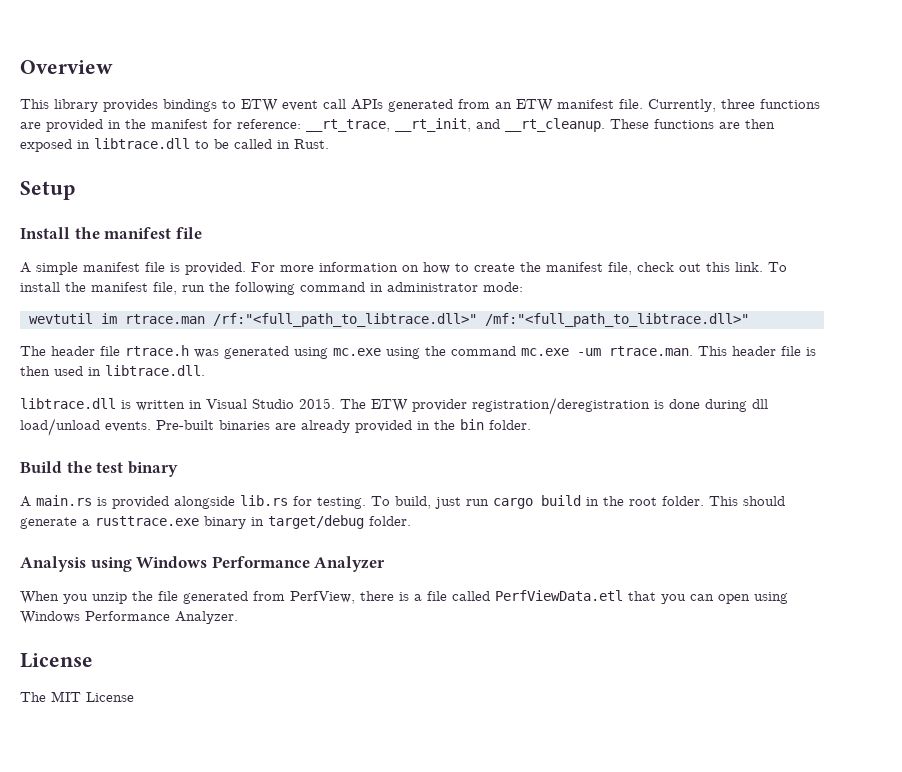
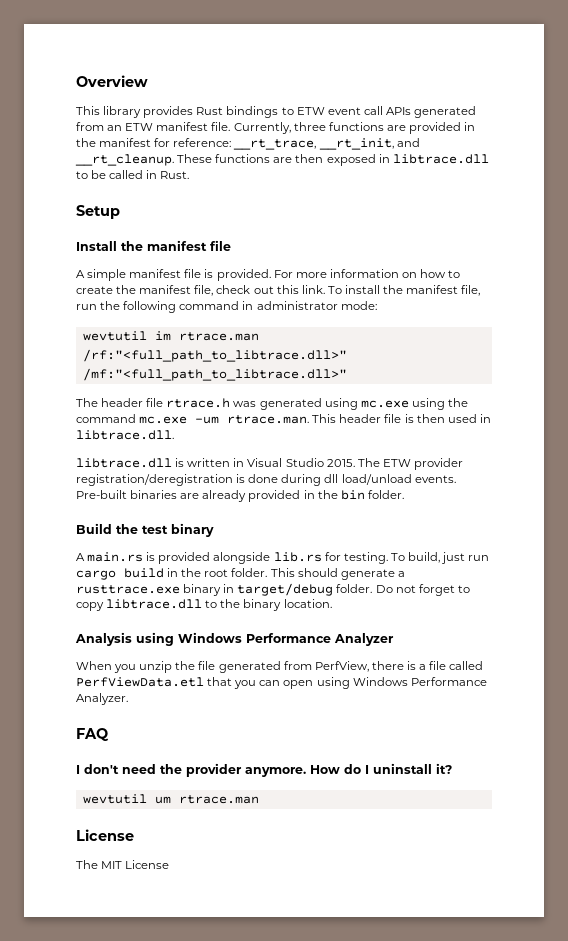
(158, 105) none -> [196,107,224,115] Rust
(411, 521) none -> [375,584,470,596] [76,599,332,611] Do not forget to copy libtrace.dll to the binary location.
(238, 617) none -> [76,728,109,741] [76,763,452,777] [82,794,259,804] // FAQ // I don't need the provider anymore. How do I uninstall it? // wevtutil um rtrace.man

